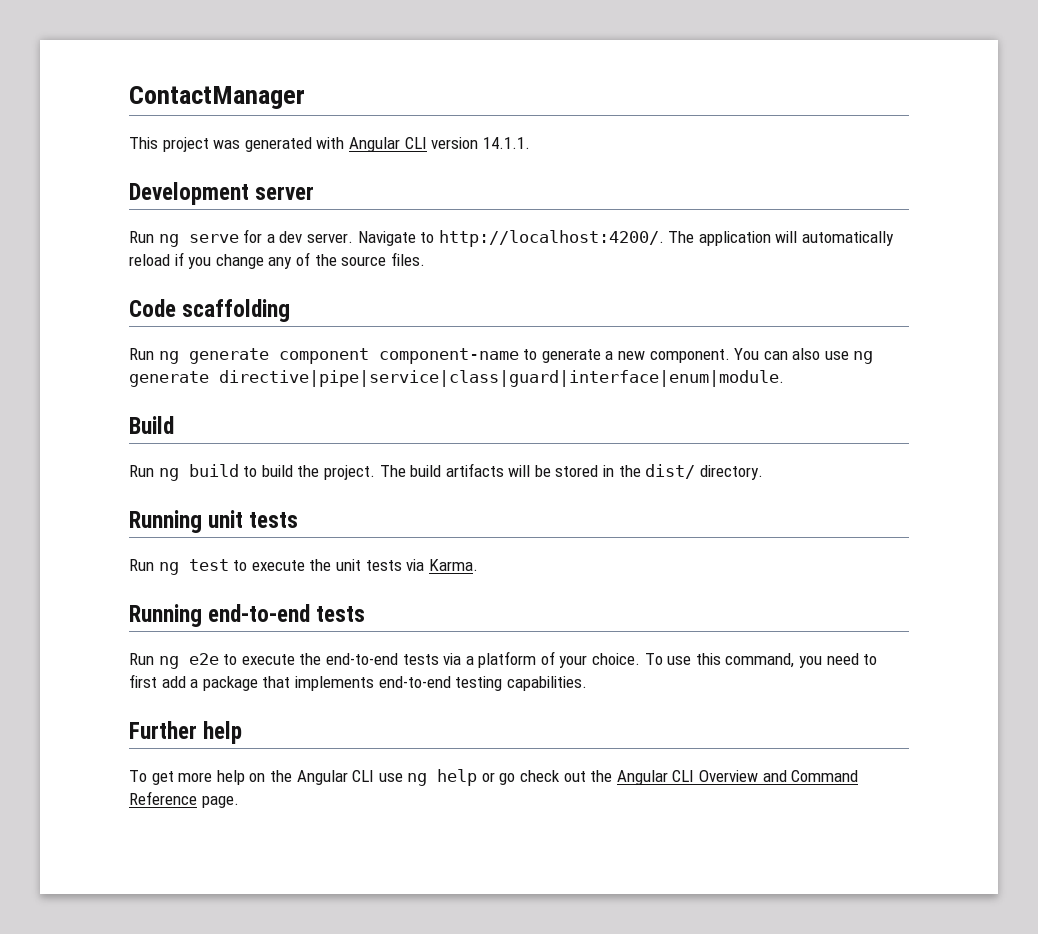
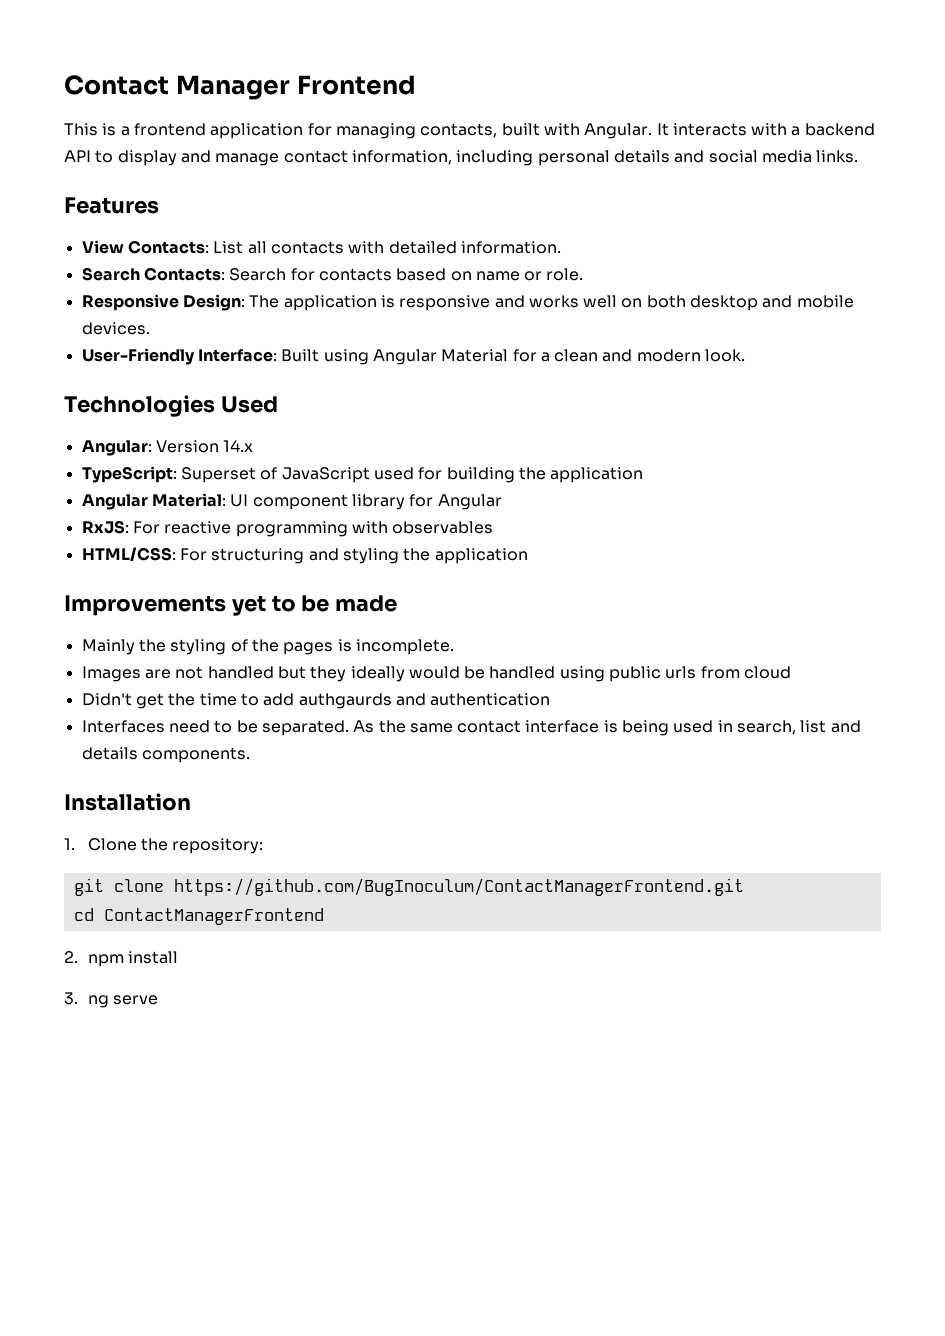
[129,86,305,109] [129,137,530,152] [129,182,315,205] [129,229,895,247] [129,252,425,269] [129,299,291,322] [129,348,874,364] [129,370,784,387] [129,416,174,434] [129,463,763,481] [129,510,299,533] [129,559,478,575] [129,604,366,627] [129,651,878,669] [129,674,587,691] [129,721,243,744] [129,769,859,786] [129,791,239,808] ContactManager // This project was generated with Angular CLI version 14.1.1. // Development server // Run ng serve for a dev server. Navigate to http://localhost:4200/. The application will automatically reload if you change any of the source files. // Code scaffolding // Run ng generate component component-name to generate a new component. You can also use ng generate directive|pipe|service|class|guard|interface|enum|module. // Build // Run ng build to build the project. The build artifacts will be stored in the dist/ directory. // Running unit tests // Run ng test to execute the unit tests via Karma. // Running end-to-end tests // Run ng e2e to execute the end-to-end tests via a platform of your choice. To use this command, you need to first add a package that implements end-to-end testing capabilities. // Further help // To get more help on the Angular CLI use ng help or go check out the Angular CLI Overview and Command Reference page. -> [64,75,416,100] [64,123,875,139] [64,150,859,166] [64,197,159,214] [81,240,561,254] [81,267,584,281] [81,294,854,311] [81,322,150,335] [81,348,746,365] [64,395,278,417] [81,440,254,456] [81,466,644,483] [81,493,502,510] [81,520,494,537] [81,547,528,564] [64,595,398,616] [81,639,454,655] [81,666,792,682] [81,693,551,709] [81,720,861,736] [81,747,250,763] [64,793,191,811] [64,838,264,854] [73,878,744,896] [73,908,324,925] [64,951,178,967] [64,992,158,1008] Contact Manager Frontend // This is a frontend application for managing contacts, built with Angular. It interacts with a backend API to display and manage contact information, including personal details and social media links. // Features // View Contacts: List all contacts with detailed information. // Search Contacts: Search for contacts based on name or role. // Responsive Design: The application is responsive and works well on both desktop and mobile devices. // User-Friendly Interface: Built using Angular Material for a clean and modern look. // Technologies Used // Angular: Version 14.x // TypeScript: Superset of JavaScript used for building the application // Angular Material: UI component library for Angular // RxJS: For reactive programming with observables // HTML/CSS: For structuring and styling the application // Improvements yet to be made // Mainly the styling of the pages is incomplete. // Images are not handled but they ideally would be handled using public urls from cloud // Didn't get the time to add authgaurds and authentication // Interfaces need to be separated. As the same contact interface is being used in search, list and details components. // Installation // 1. Clone the repository: // git clone https://github.com/BugInoculum/ContactManagerFrontend.git // cd ContactManagerFrontend // 2. npm install // 3. ng serve

